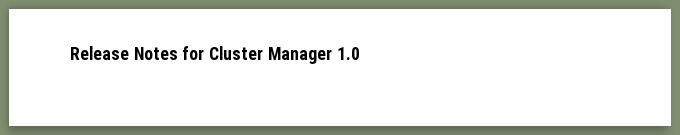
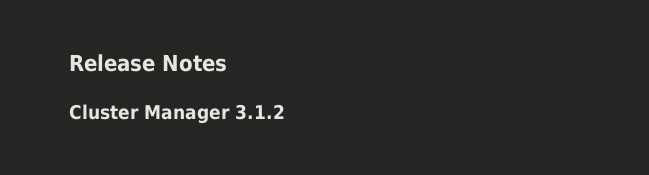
[182,46,205,60] for -> (227, 63) //
[336,47,360,60] 1.0 -> [235,104,285,120] 3.1.2

